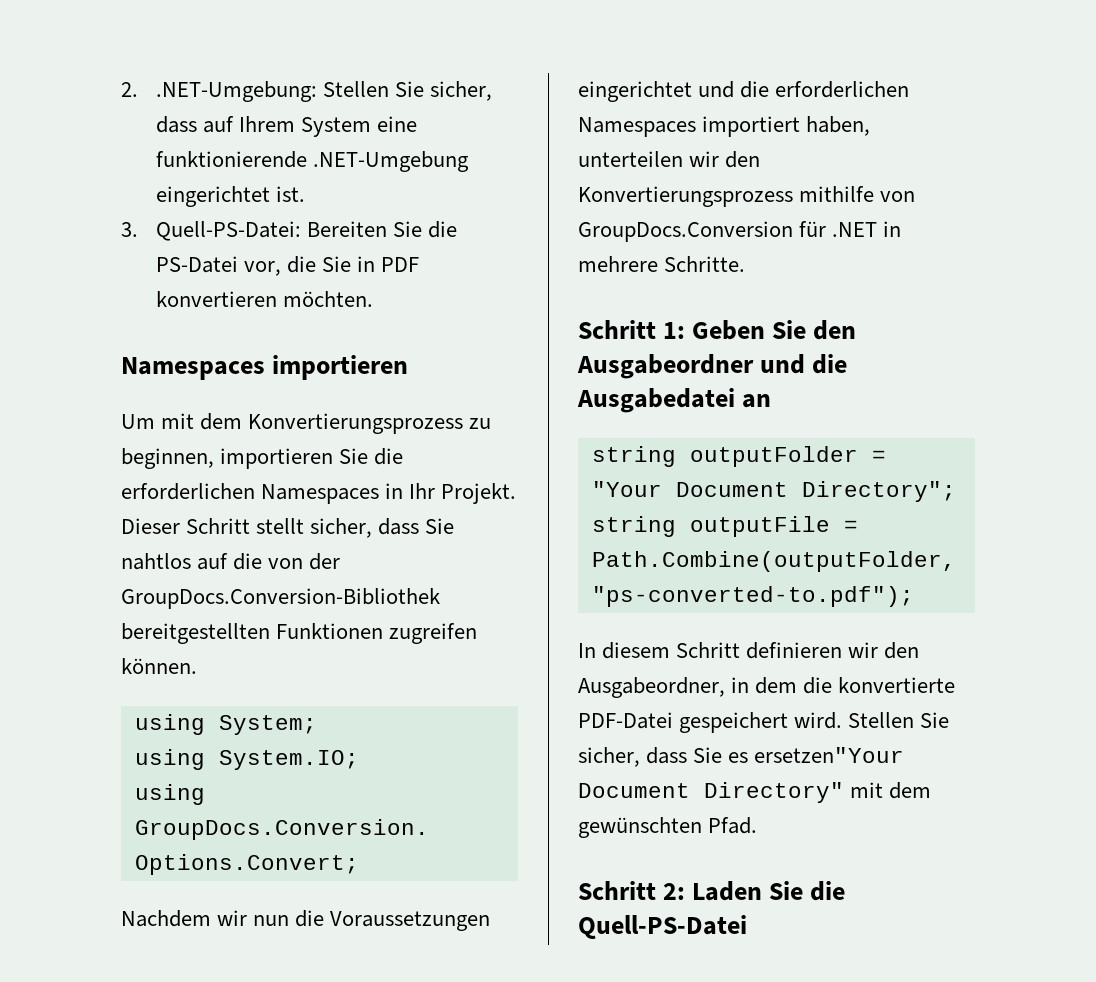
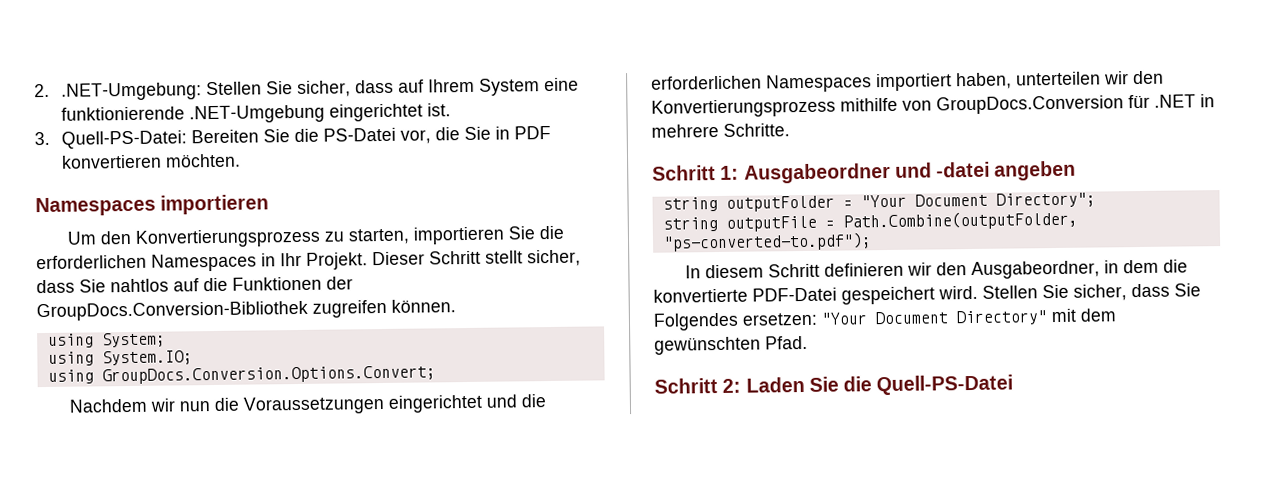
[161,413,243,430] mit dem -> [100,230,133,245] den
[121,448,214,469] beginnen, -> [348,228,411,245] starten,
[268,558,304,569] von -> [232,276,322,291] Funktionen
[121,623,384,644] bereitgestellten Funktionen -> (308, 311) none
[692,320,857,340] [577,354,848,379] [577,388,772,413] Geben Sie den Ausgabeordner und die Ausgabedatei an -> [743,160,1077,184] Ausgabeordner und -datei angeben
[728,747,905,763] es ersetzen"Your -> [653,312,868,331] Folgendes ersetzen: "Your

